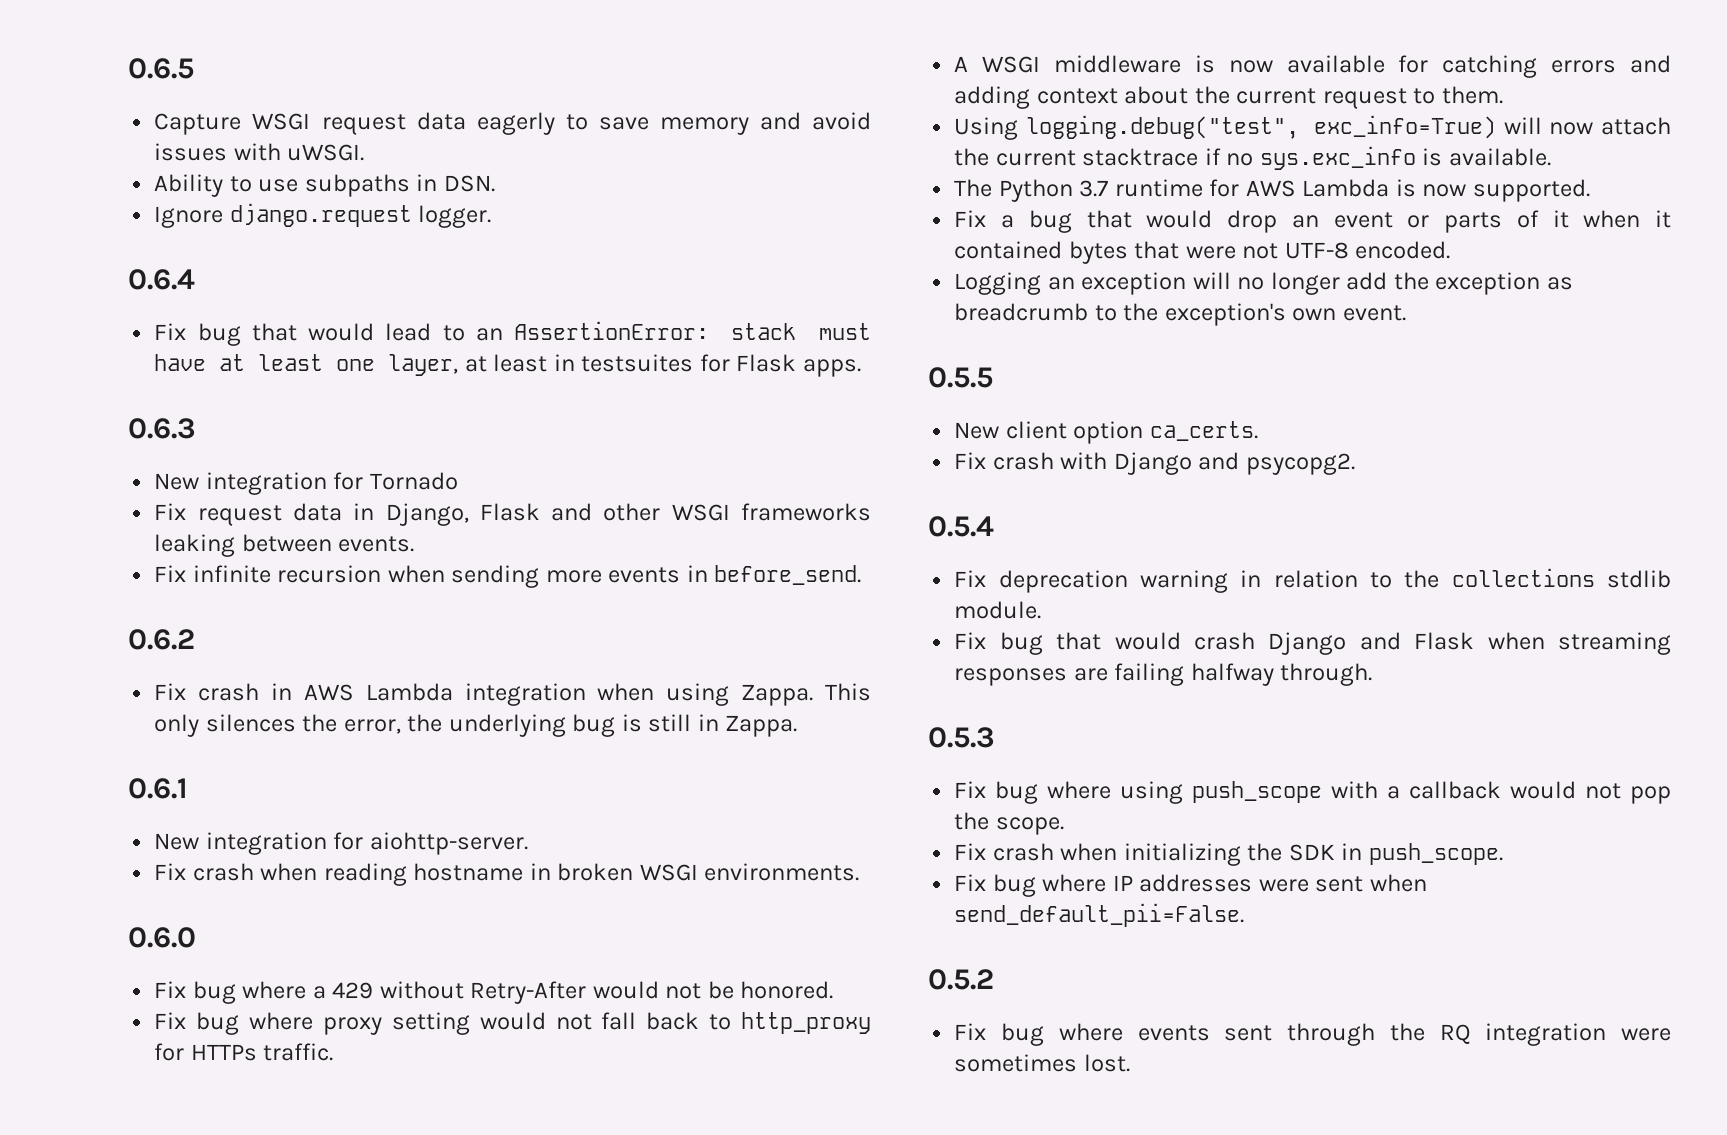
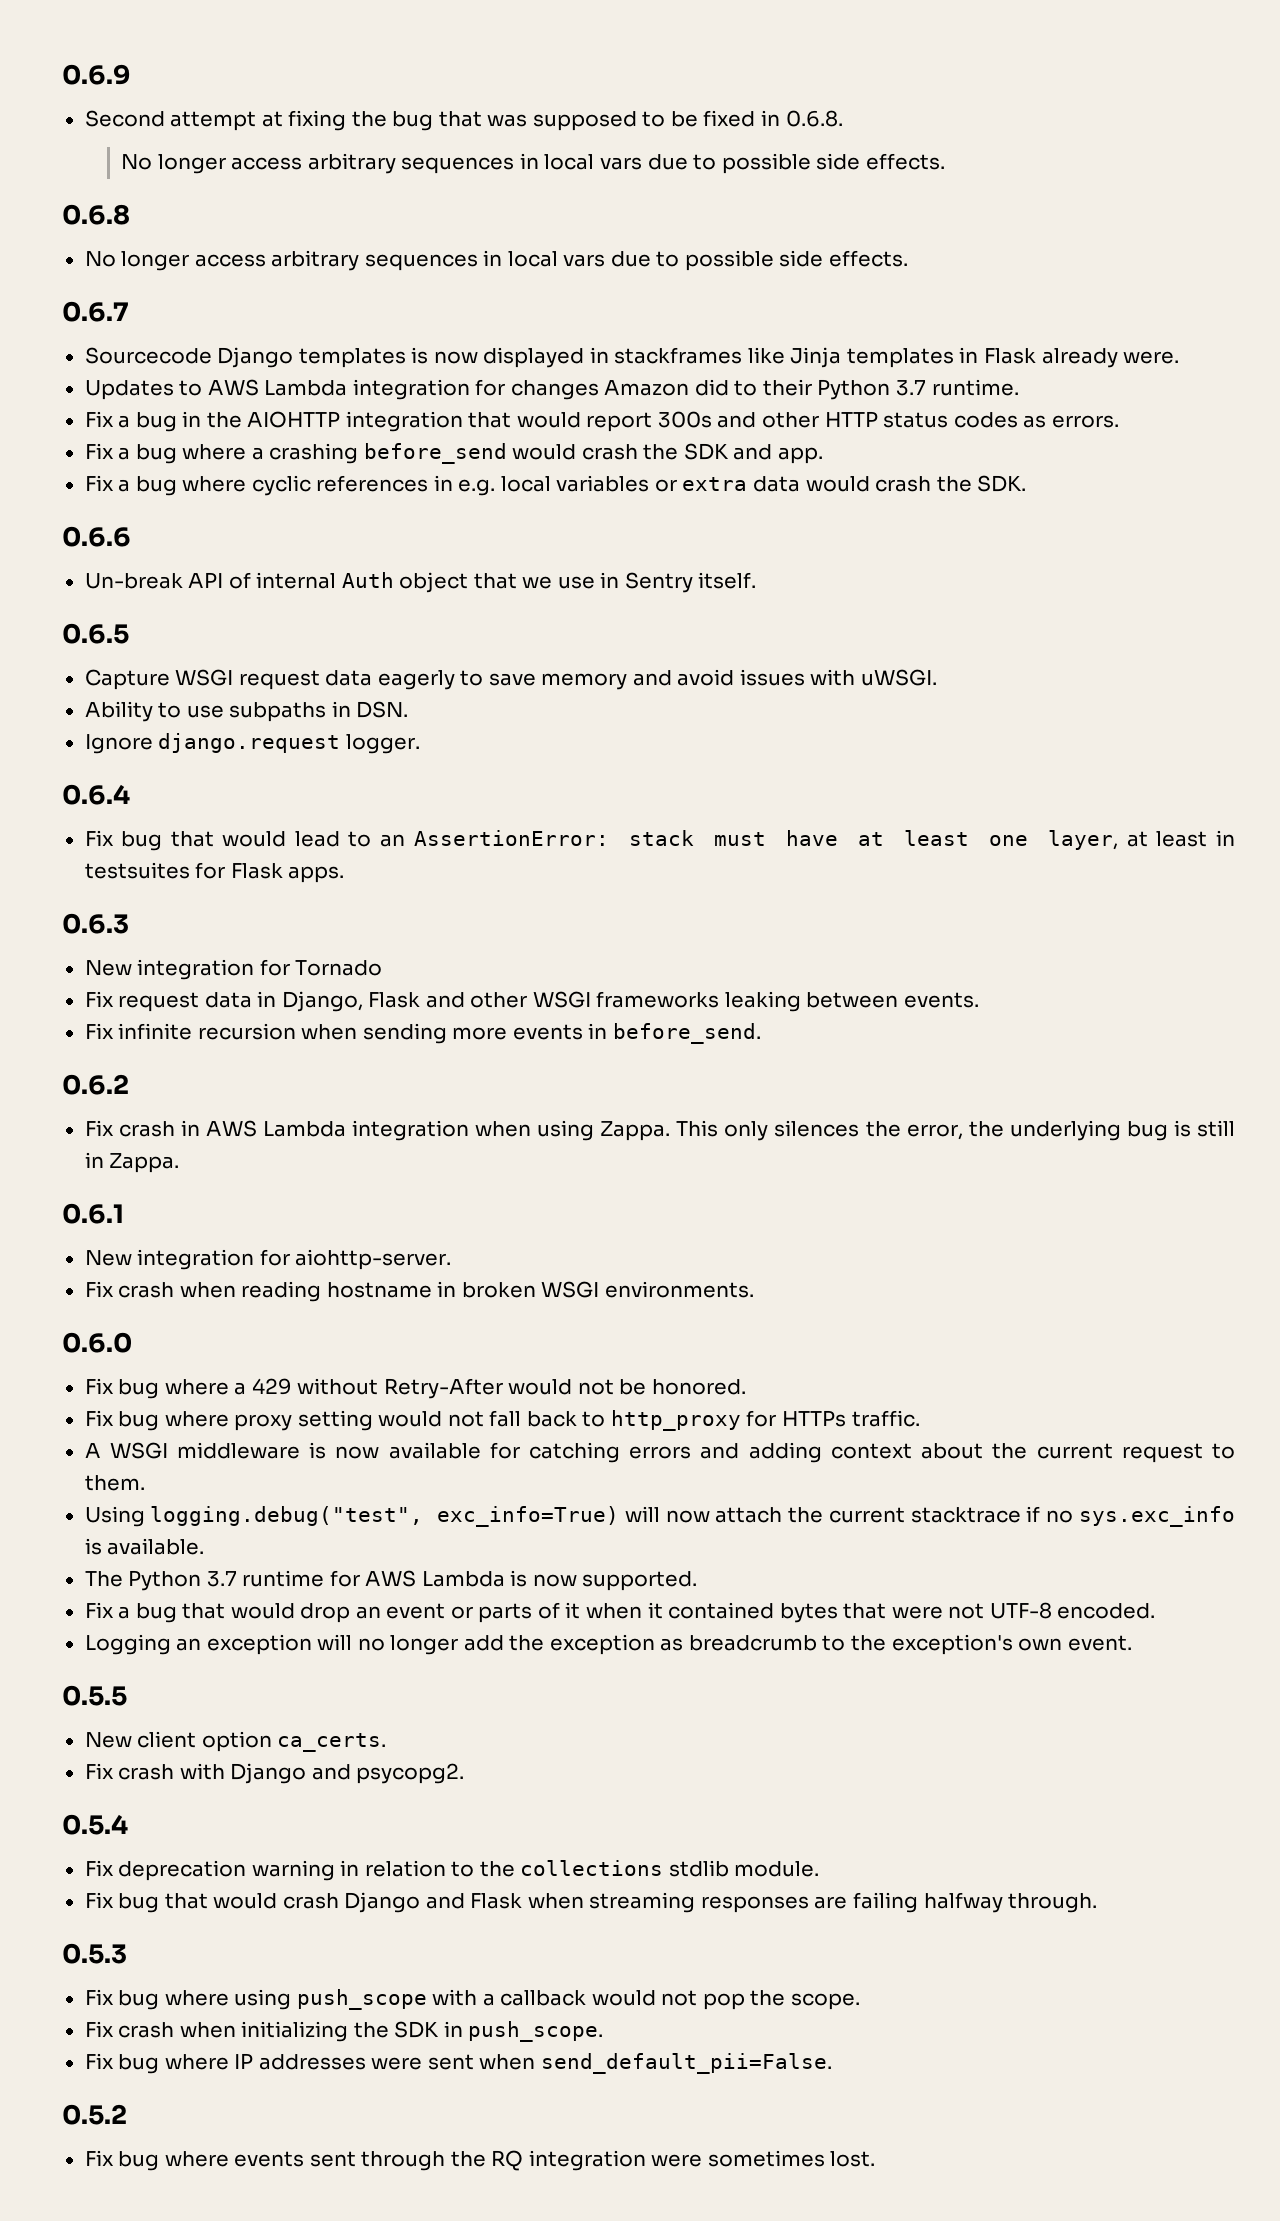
(128, 68) none -> [62,64,131,85] [84,110,843,131] [121,153,945,174] [62,204,130,225] [84,250,908,271] [62,301,128,322] [84,347,1180,368] [84,379,1019,400] [84,411,1119,432] [84,443,823,464] [84,475,1027,496] [62,526,131,547] [84,572,757,593] 0.6.9 // Second attempt at fixing the bug that was supposed to be fixed in 0.6.8. // No longer access arbitrary sequences in local vars due to possible side effects. // 0.6.8 // No longer access arbitrary sequences in local vars due to possible side effects. // 0.6.7 // Sourcecode Django templates is now displayed in stackframes like Jinja templates in Flask already were. // Updates to AWS Lambda integration for changes Amazon did to their Python 3.7 runtime. // Fix a bug in the AIOHTTP integration that would report 300s and other HTTP status codes as errors. // Fix a bug where a crashing before_send would crash the SDK and app. // Fix a bug where cyclic references in e.g. local variables or extra data would crash the SDK. // 0.6.6 // Un-break API of internal Auth object that we use in Sentry itself. //

